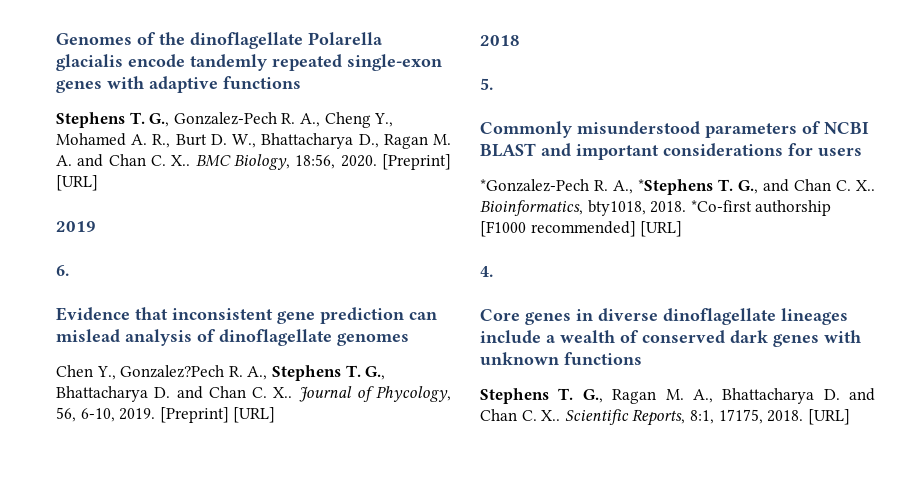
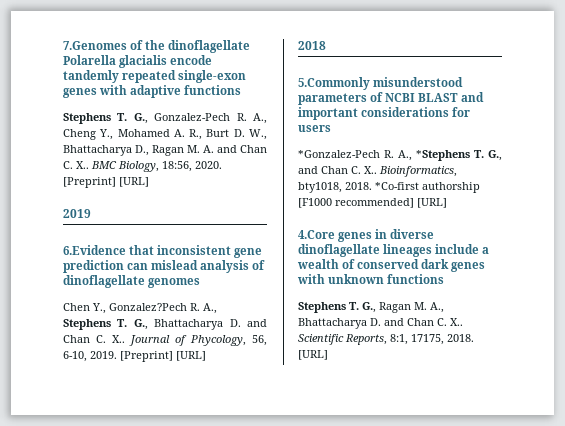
[56,33,132,45] Genomes -> [63,41,127,50] 7.Genomes
[56,265,69,276] [56,307,130,321] 6. // Evidence -> [63,245,126,255] 6.Evidence
[480,78,493,90] [480,121,572,138] 5. // Commonly -> [298,77,370,90] 5.Commonly
[480,266,493,277] [480,309,520,321] 4. // Core -> [298,230,335,239] 4.Core

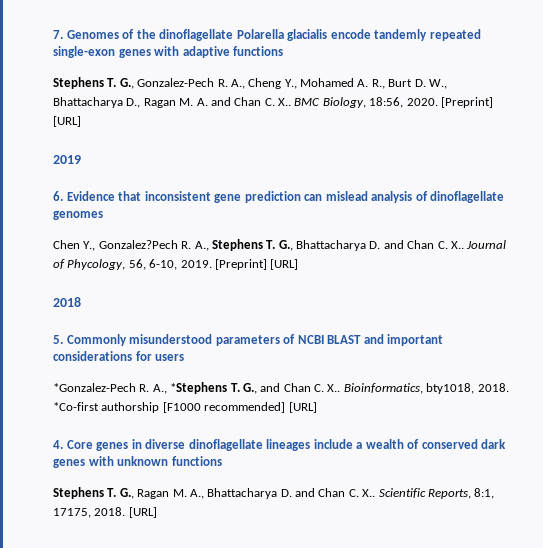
[63,41,127,50] 7.Genomes -> [53,30,119,39] 7. Genomes
[63,245,126,255] 6.Evidence -> [53,191,115,201] 6. Evidence
[298,77,370,90] 5.Commonly -> [53,334,127,346] 5. Commonly
[298,230,335,239] 4.Core -> [53,440,93,449] 4. Core

